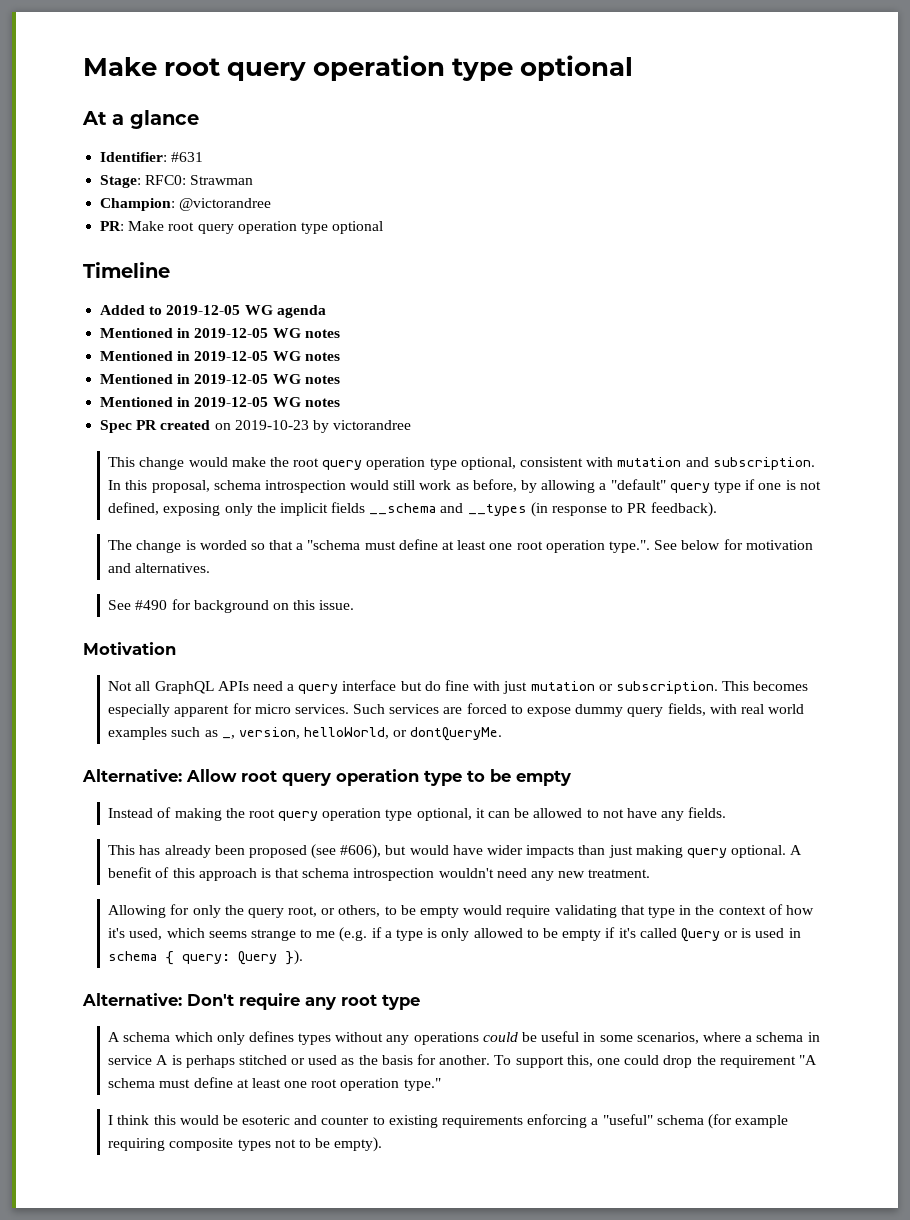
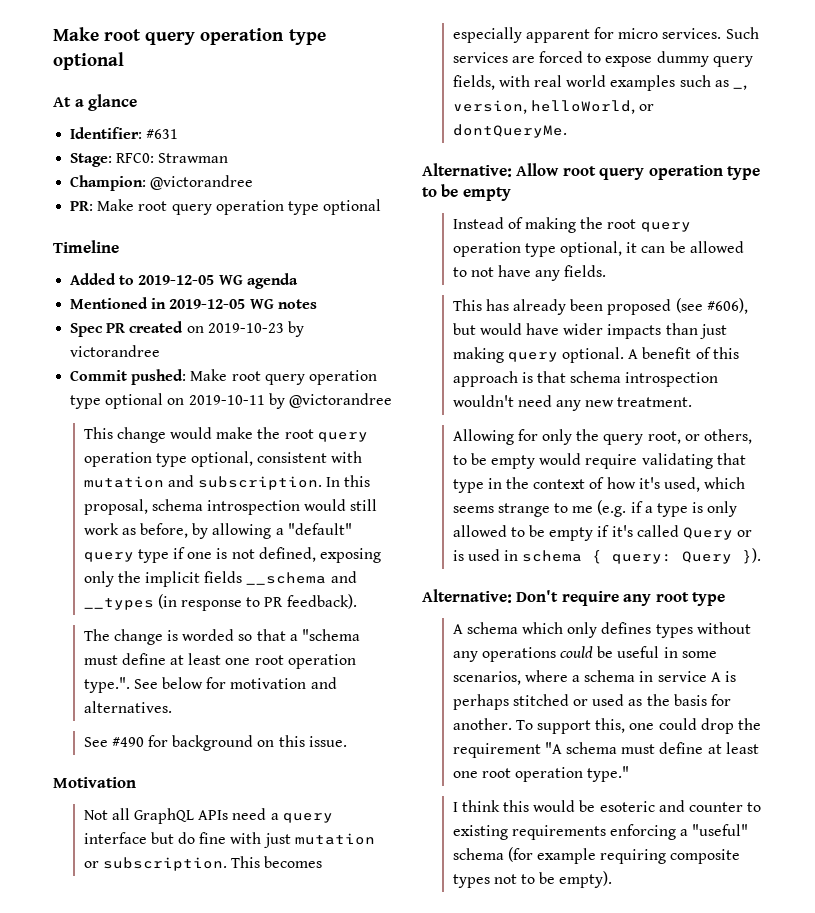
[100,351,340,361] [100,374,340,384] [100,397,340,407] // Mentioned in 2019-12-05 WG notes // Mentioned in 2019-12-05 WG notes // Mentioned in 2019-12-05 WG notes -> (317, 304) none
(412, 425) none -> [70,369,377,385] [70,393,392,409] // Commit pushed: Make root query operation type optional on 2019-10-11 by @victorandree

